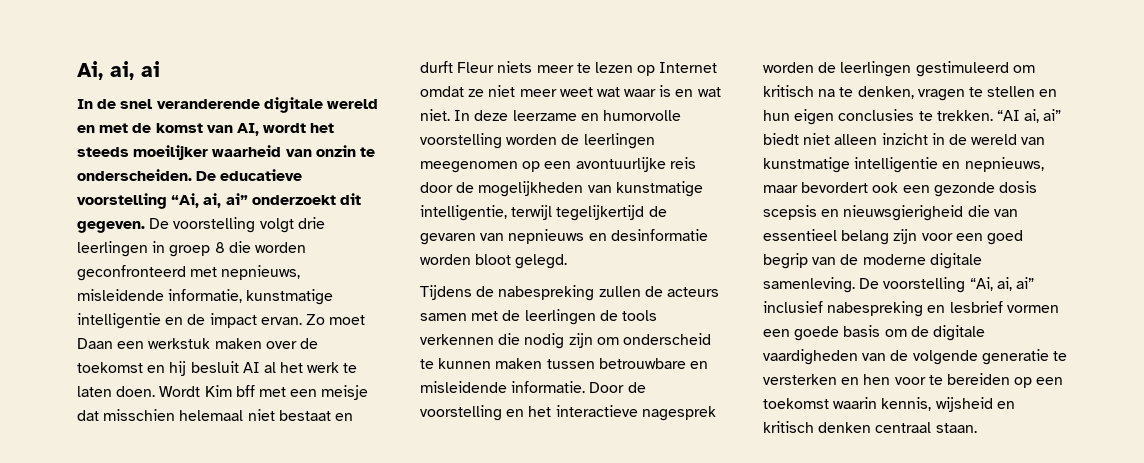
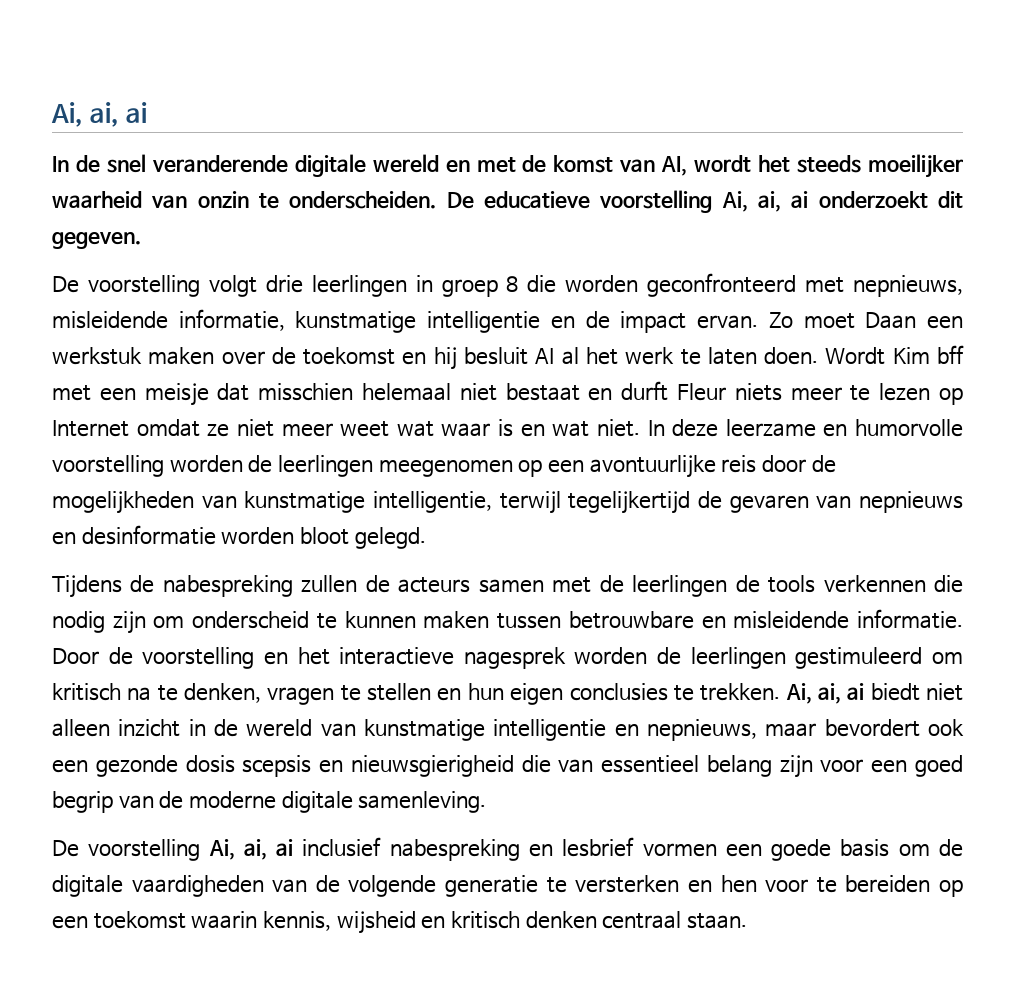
[171,193,248,208] “Ai, ai, ai” -> [721,191,809,212] Ai, ai, ai
(145, 227) none -> (141, 240) //
[996,109,1062,123] “AI ai, ai” -> [785,683,865,704] Ai, ai, ai
[859,277,1034,293] De voorstelling “Ai, ai, ai” -> [52,839,294,861] // De voorstelling Ai, ai, ai

